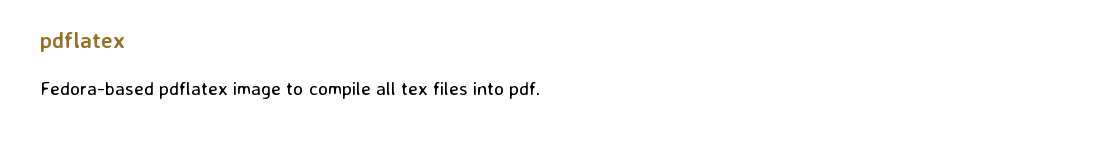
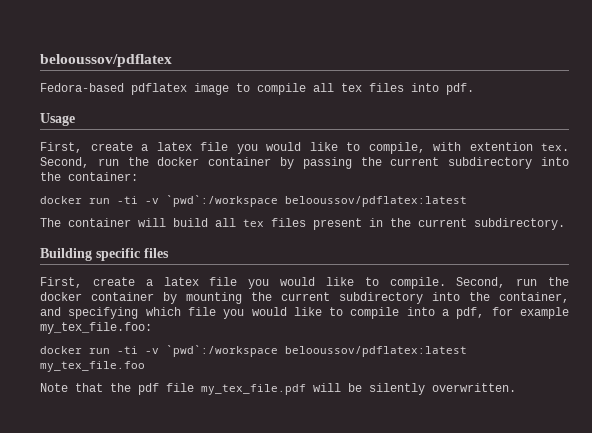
[40,32,125,52] pdflatex -> [40,54,172,67] belooussov/pdflatex
(541, 90) none -> [40,113,75,126] [40,142,569,154] [40,157,569,169] [40,172,138,181] [40,195,467,207] [40,218,565,230] [40,248,169,261] [40,277,569,289] [40,292,569,304] [40,307,570,319] [40,322,152,334] [40,345,467,357] [40,361,145,372] [40,383,516,395] // Usage // First, create a latex file you would like to compile, with extention tex. Second, run the docker container by passing the current subdirectory into the container: // docker run -ti -v `pwd`:/workspace belooussov/pdflatex:latest // The container will build all tex files present in the current subdirectory. // Building specific files // First, create a latex file you would like to compile. Second, run the docker container by mounting the current subdirectory into the container, and specifying which file you would like to compile into a pdf, for example my_tex_file.foo: // docker run -ti -v `pwd`:/workspace belooussov/pdflatex:latest my_tex_file.foo // Note that the pdf file my_tex_file.pdf will be silently overwritten.

